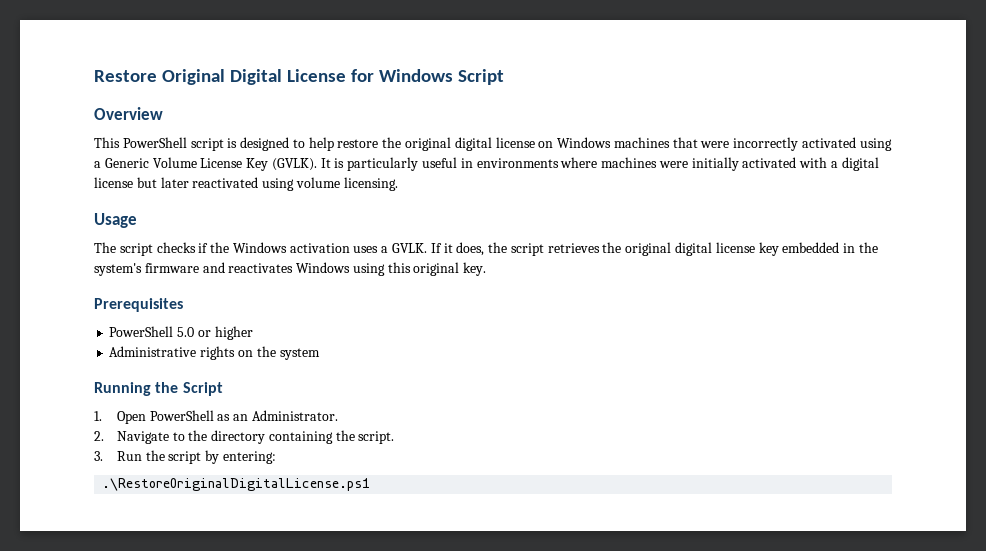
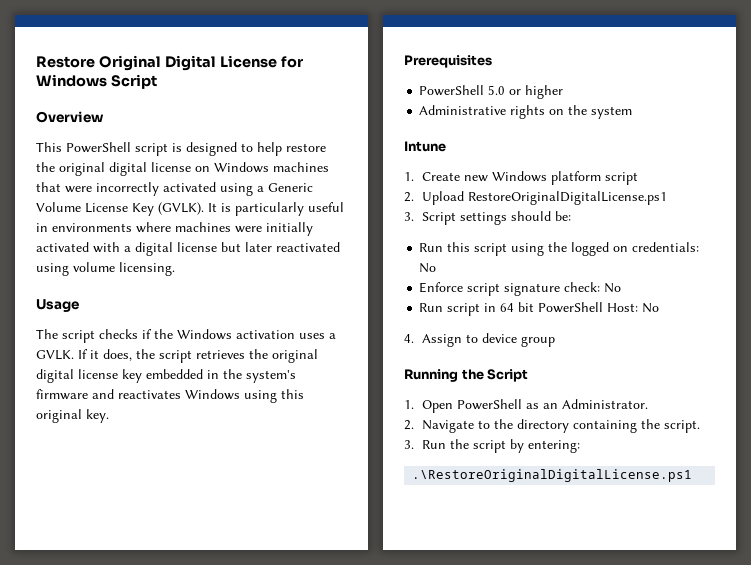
(320, 354) none -> [404,141,446,152] [404,171,638,185] [404,191,667,205] [404,211,571,225] [419,242,700,256] [419,263,437,273] [419,282,622,296] [419,302,660,316] [404,333,555,347] // Intune // 1. Create new Windows platform script // 2. Upload RestoreOriginalDigitalLicense.ps1 // 3. Script settings should be: // Run this script using the logged on credentials: No // Enforce script signature check: No // Run script in 64 bit PowerShell Host: No // 4. Assign to device group

